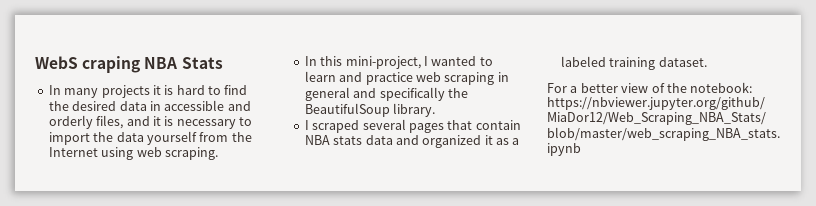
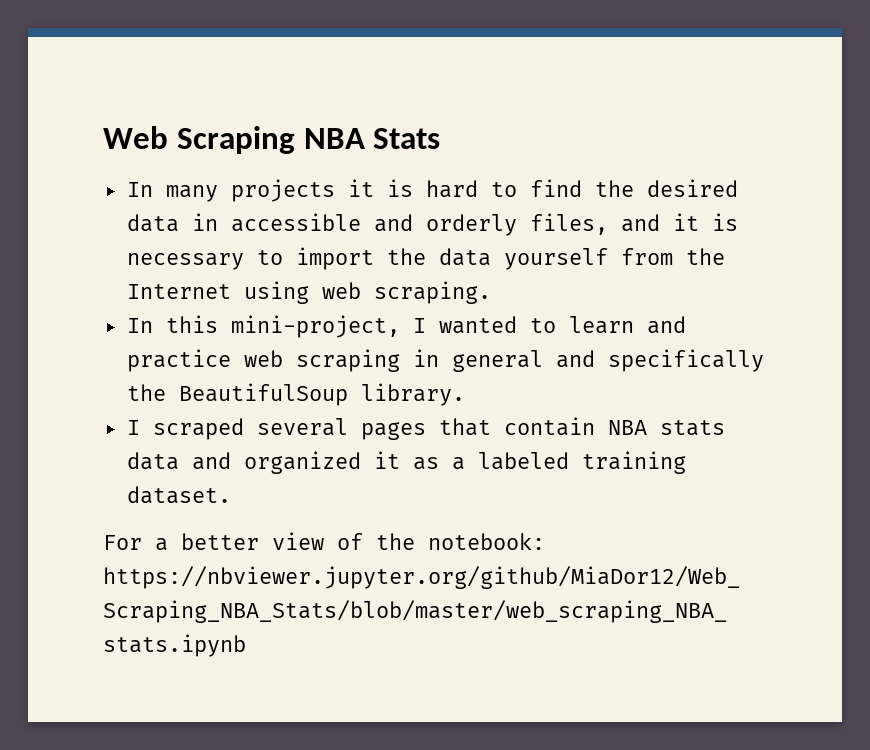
[35,56,141,73] WebS craping -> [103,126,295,154] Web Scraping

